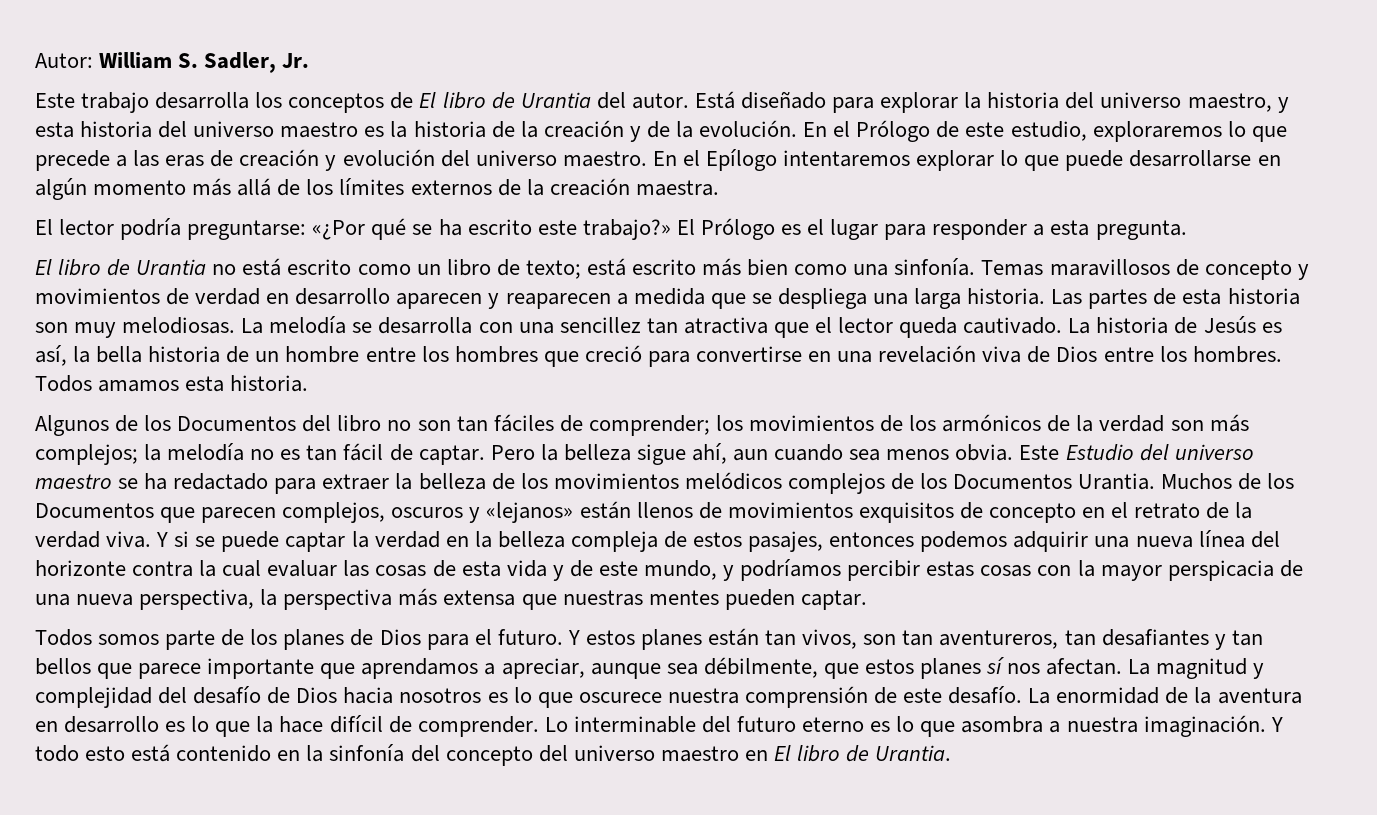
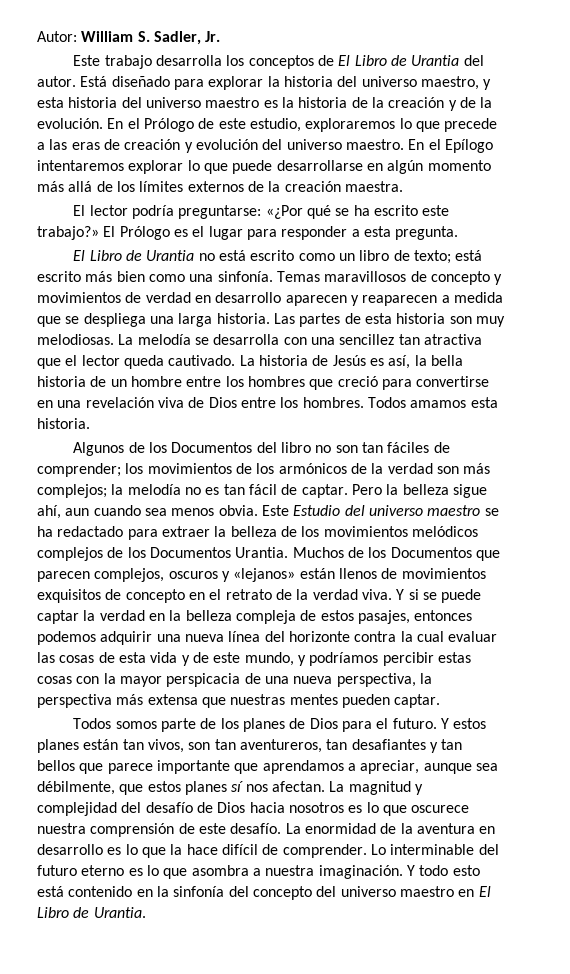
[442,92,486,109] libro -> [354,55,387,66] Libro
[58,259,102,276] libro -> [89,250,122,261] Libro
[797,745,841,762] libro -> [37,907,69,918] Libro

